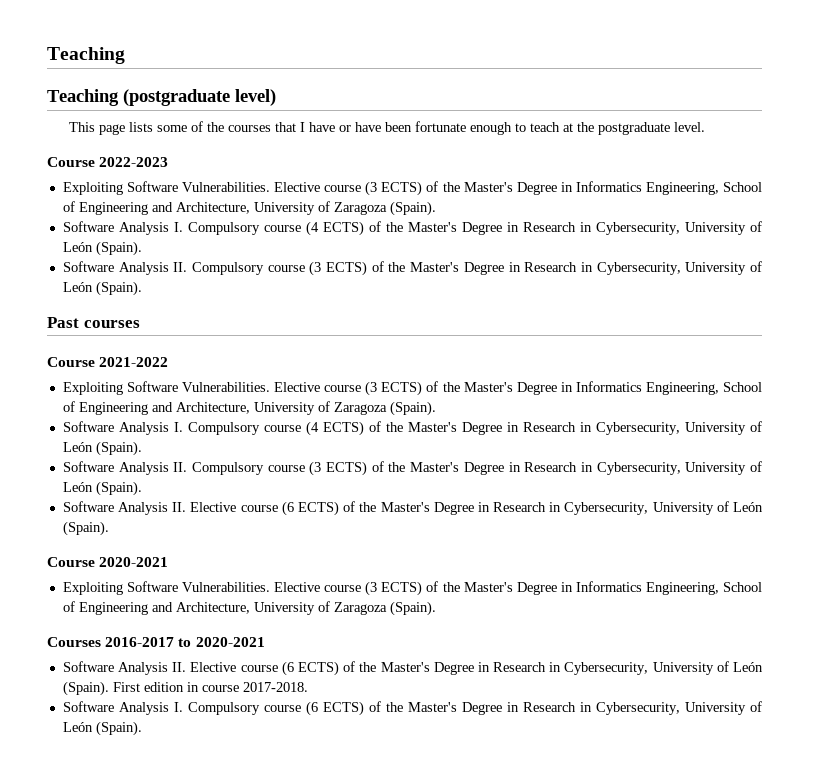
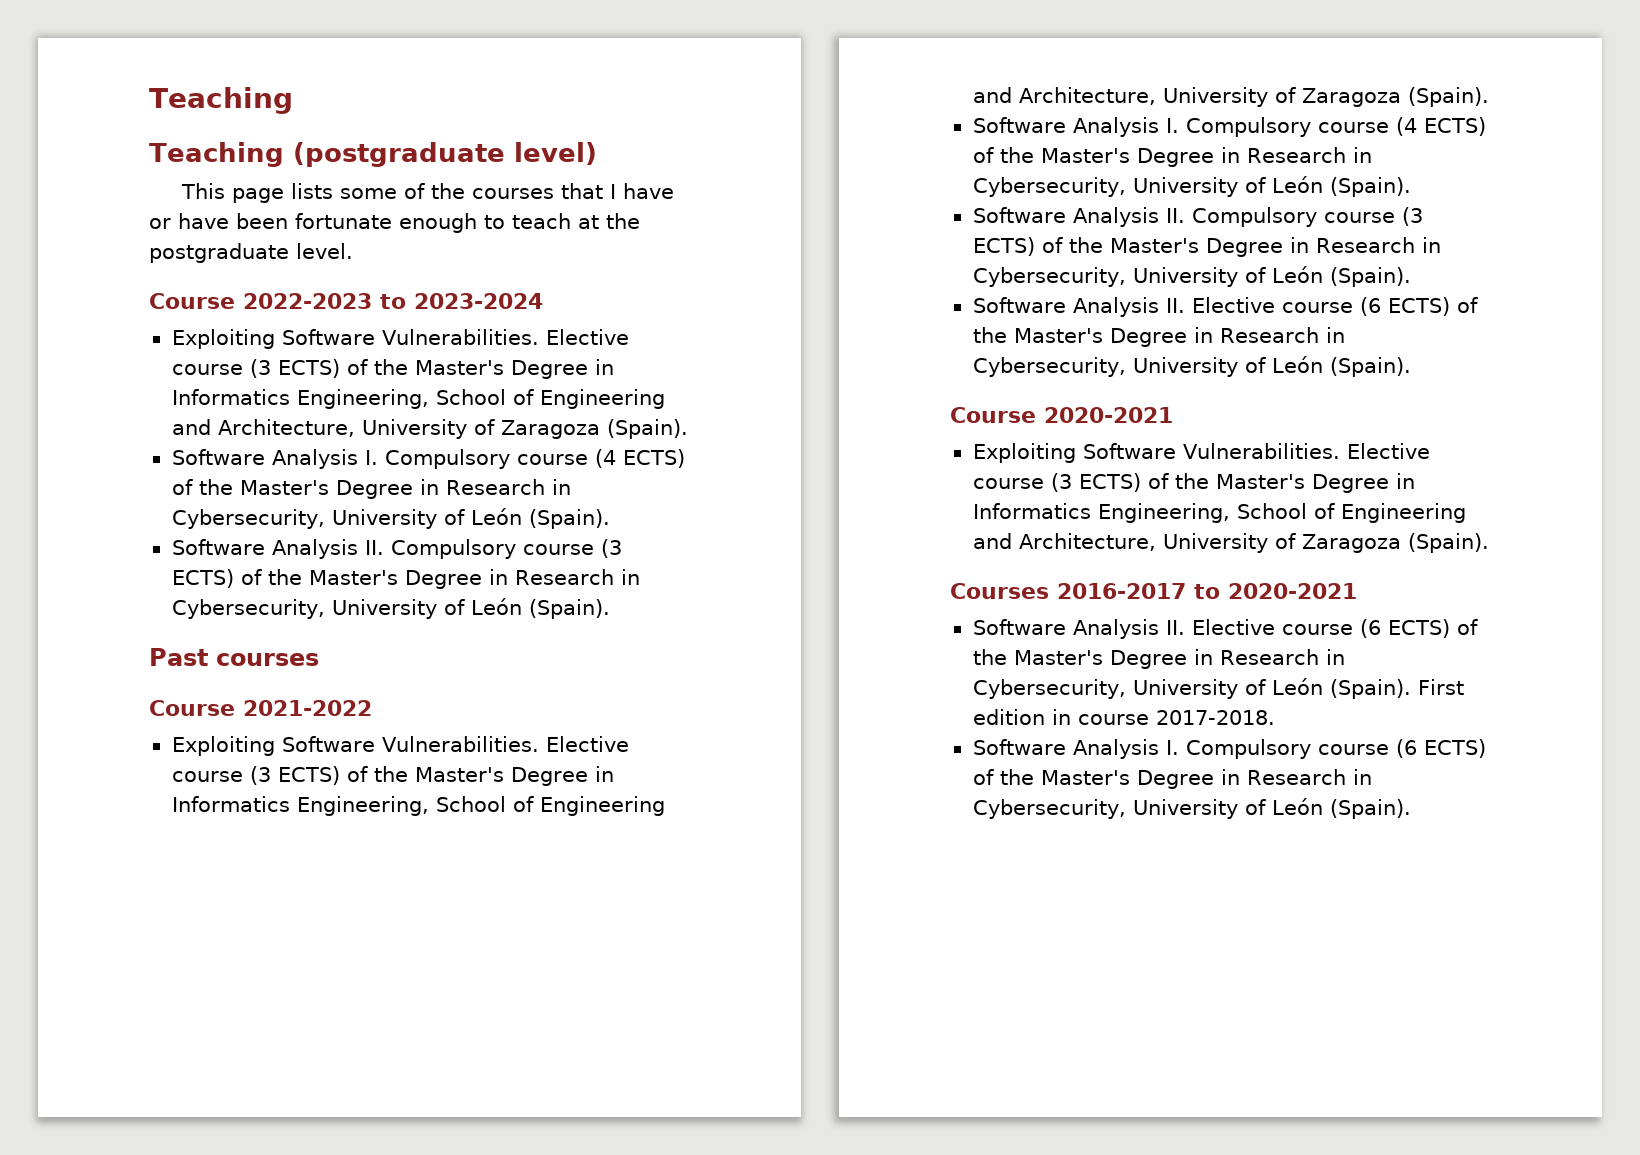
(169, 162) none -> [380,293,543,309] to 2023-2024

